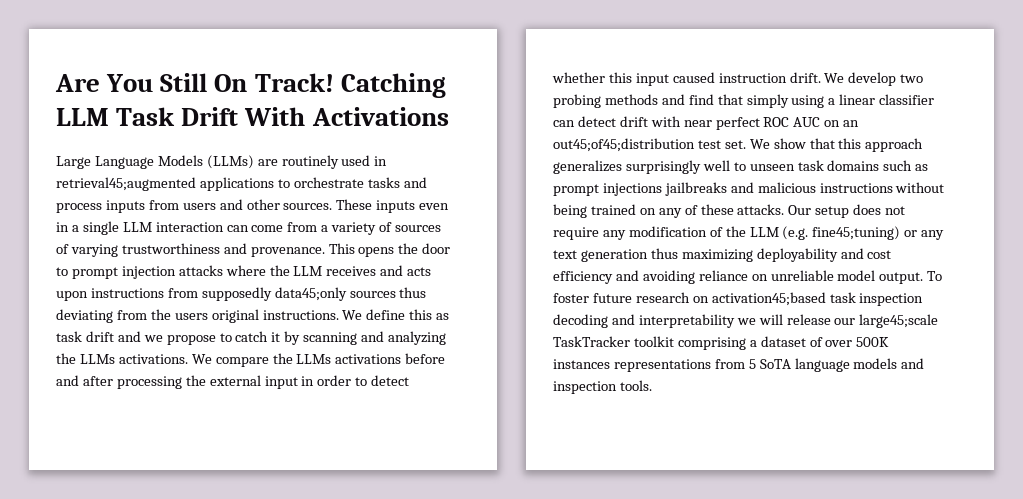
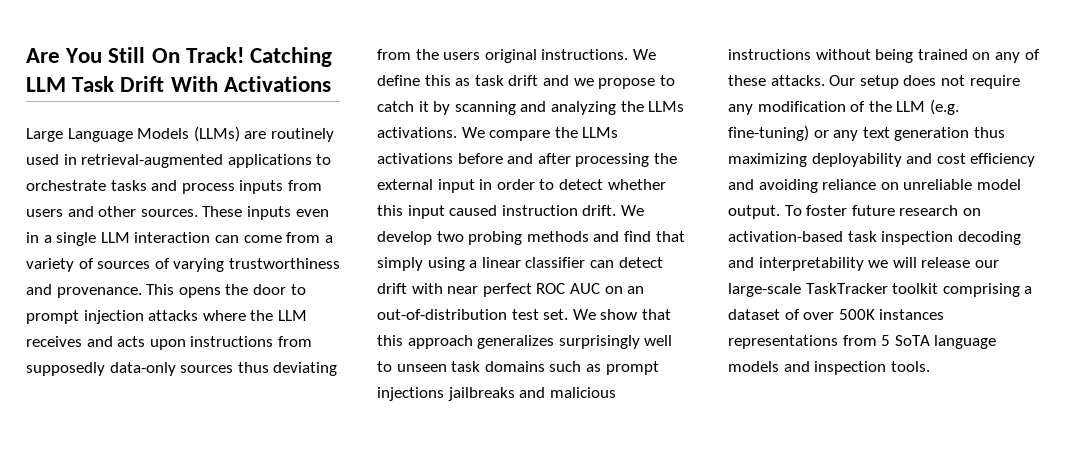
[56,177,196,191] retrieval45;augmented -> [81,154,224,168] retrieval-augmented
[274,287,347,301] data45;only -> [109,362,176,376] data-only
[553,138,695,152] out45;of45;distribution -> [377,309,507,320] out-of-distribution
[812,226,901,240] fine45;tuning) -> [728,125,809,141] fine-tuning)
[711,292,826,306] activation45;based -> [728,231,843,242] activation-based
[859,314,939,328] large45;scale -> [728,283,801,297] large-scale

